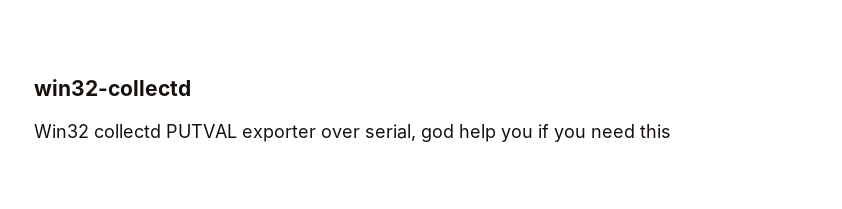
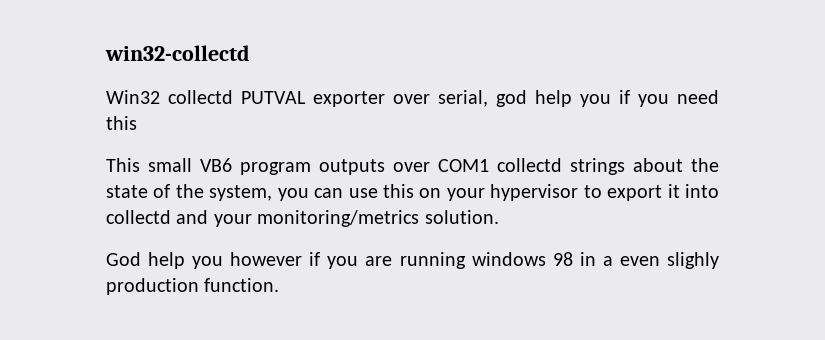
(671, 131) none -> [106,158,719,175] [106,184,720,201] [106,210,499,227] [106,252,720,269] [106,278,280,295] // This small VB6 program outputs over COM1 collectd strings about the state of the system, you can use this on your hypervisor to export it into collectd and your monitoring/metrics solution. // God help you however if you are running windows 98 in a even slighly production function.

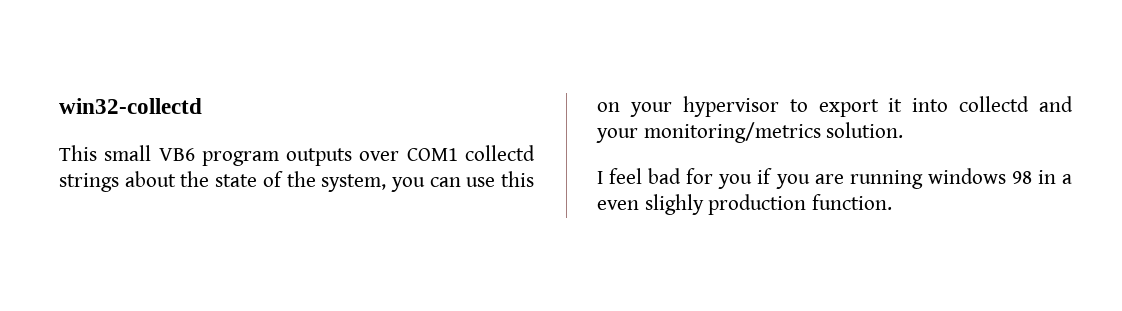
[106,90,719,107] [106,116,137,130] // Win32 collectd PUTVAL exporter over serial, god help you if you need this -> (202, 106) none
[106,252,303,269] God help you however -> [597,168,753,189] I feel bad for you

